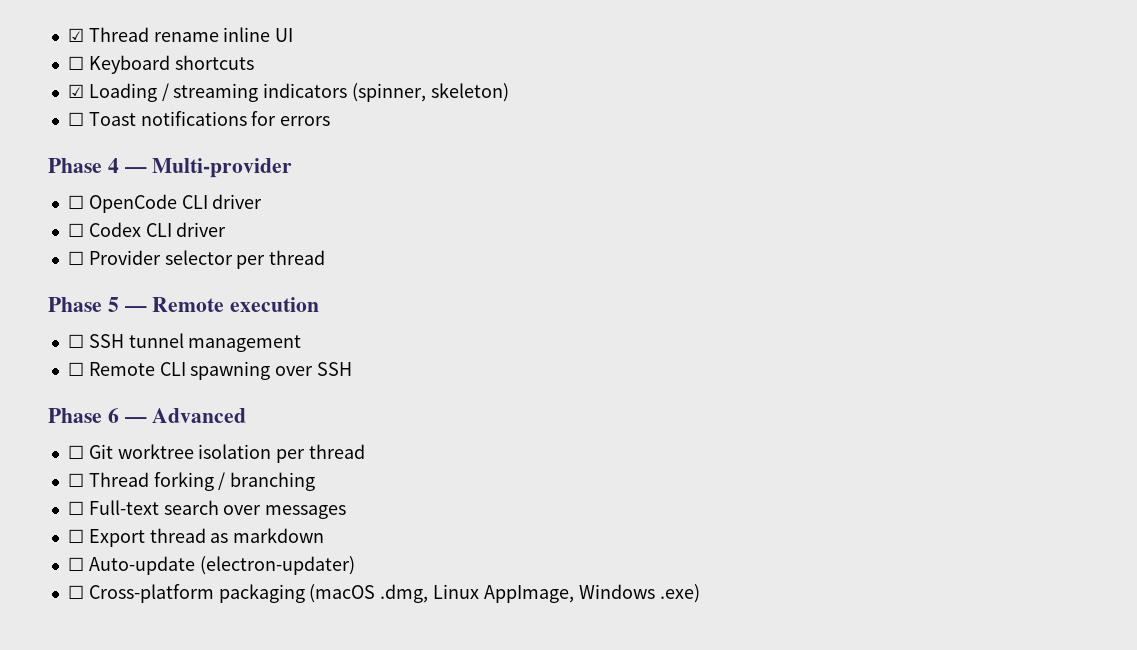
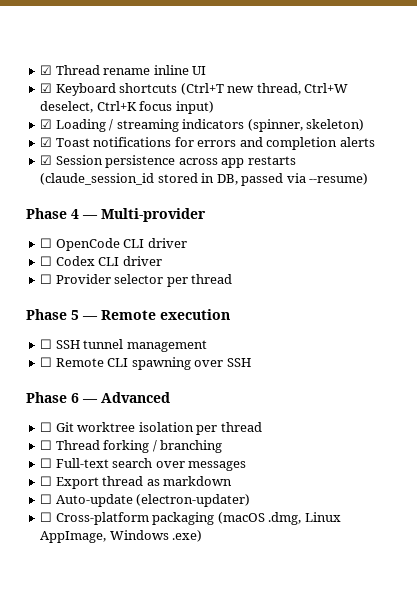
[67,56,84,70] ☐ -> [40,83,53,93] ☑
(254, 62) none -> [180,83,349,95] [40,101,214,114] (Ctrl+T new thread, Ctrl+W deselect, Ctrl+K focus input)
[67,112,84,126] ☐ -> [40,137,53,147] ☑
(331, 121) none -> [239,137,375,150] [40,155,296,168] [40,173,369,186] and completion alerts // ☑ Session persistence across app restarts (claude_session_id stored in DB, passed via --resume)

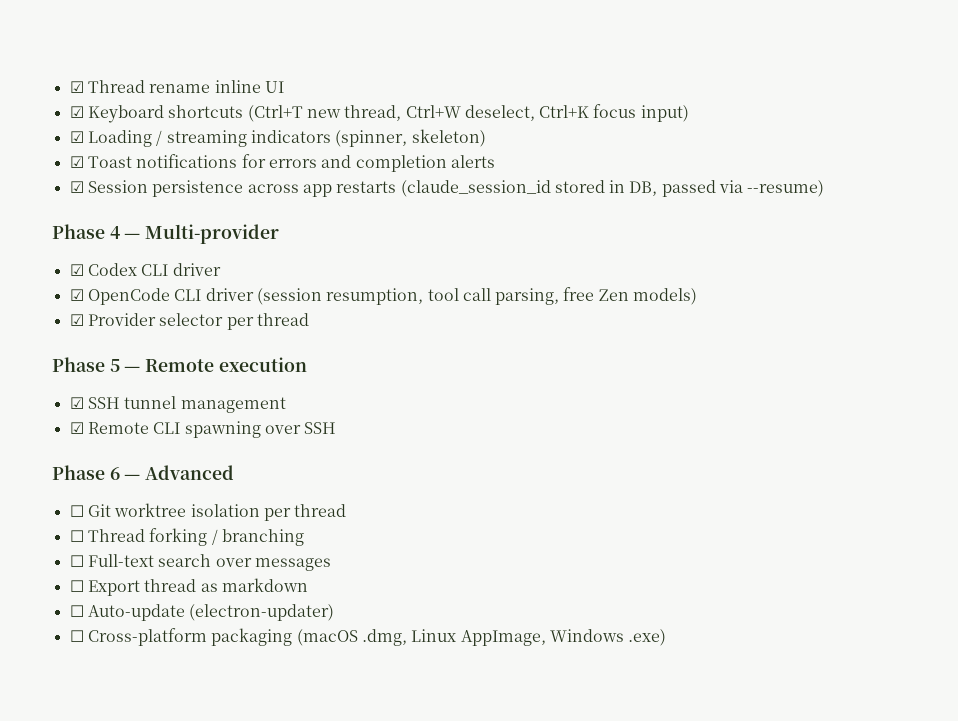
[40,238,187,251] [40,256,162,266] [40,274,53,284] ☐ OpenCode CLI driver // ☐ Codex CLI driver // ☐ -> [69,263,221,276] [69,287,698,305] [69,314,84,326] ☑ Codex CLI driver // ☑ OpenCode CLI driver (session resumption, tool call parsing, free Zen models) // ☑
[40,339,53,349] ☐ -> [69,397,84,409] ☑
[40,357,53,367] ☐ -> [69,422,84,434] ☑

